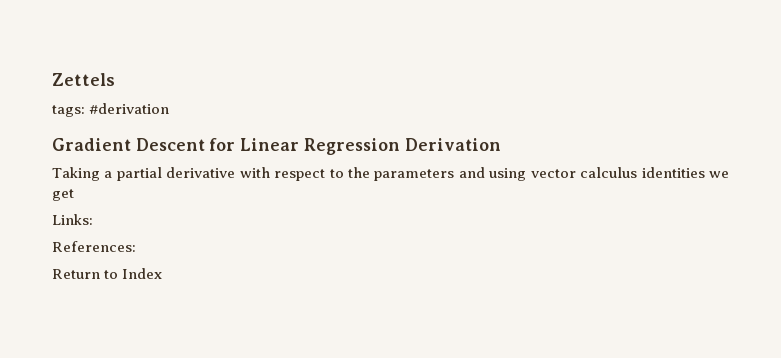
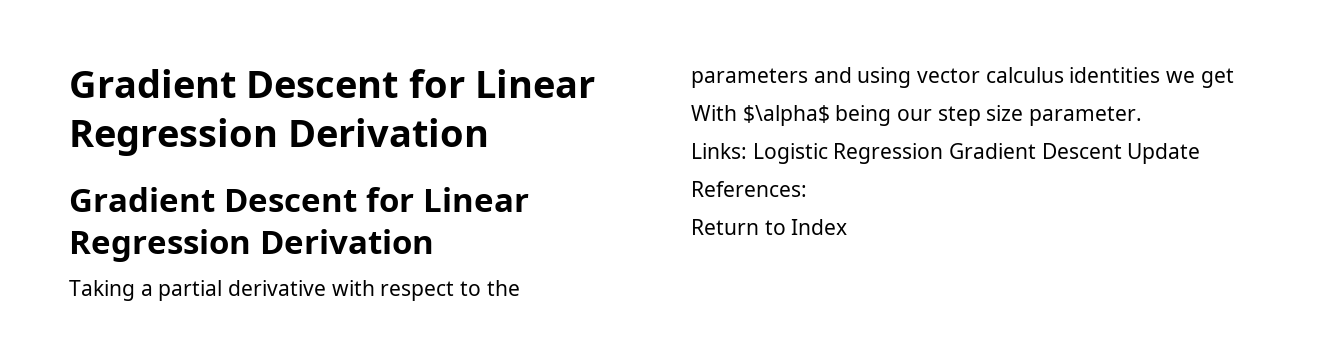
[52,73,115,86] [52,103,170,117] Zettels // tags: #derivation -> [69,69,595,98] [69,118,490,156] Gradient Descent for Linear Regression Derivation
[52,214,93,225] Links: -> [691,105,1143,126] [691,143,1201,164] With $\alpha$ being our step size parameter. // Links: Logistic Regression Gradient Descent Update

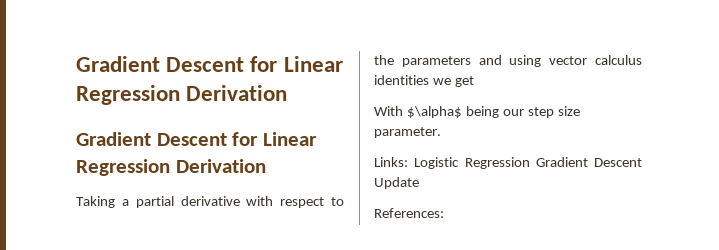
[691,219,848,235] // Return to Index -> (444, 213) none

